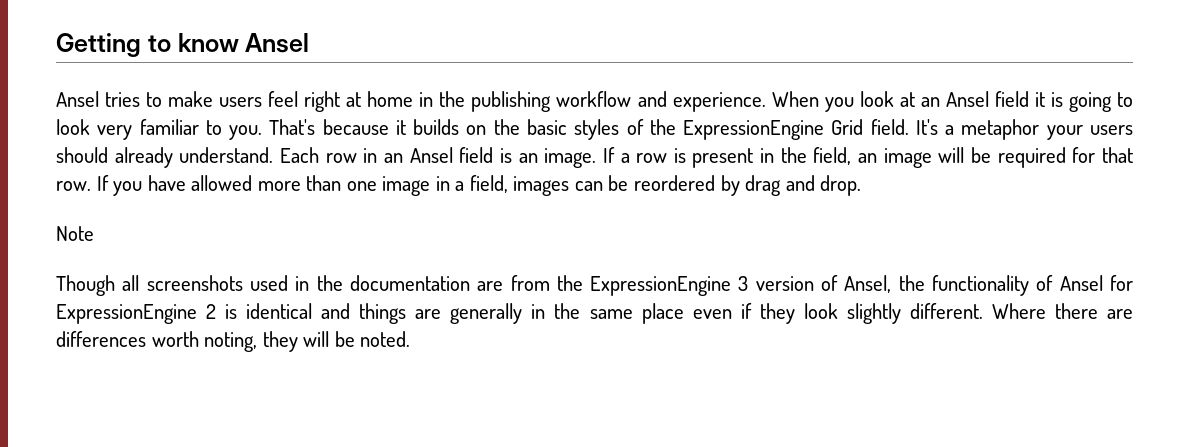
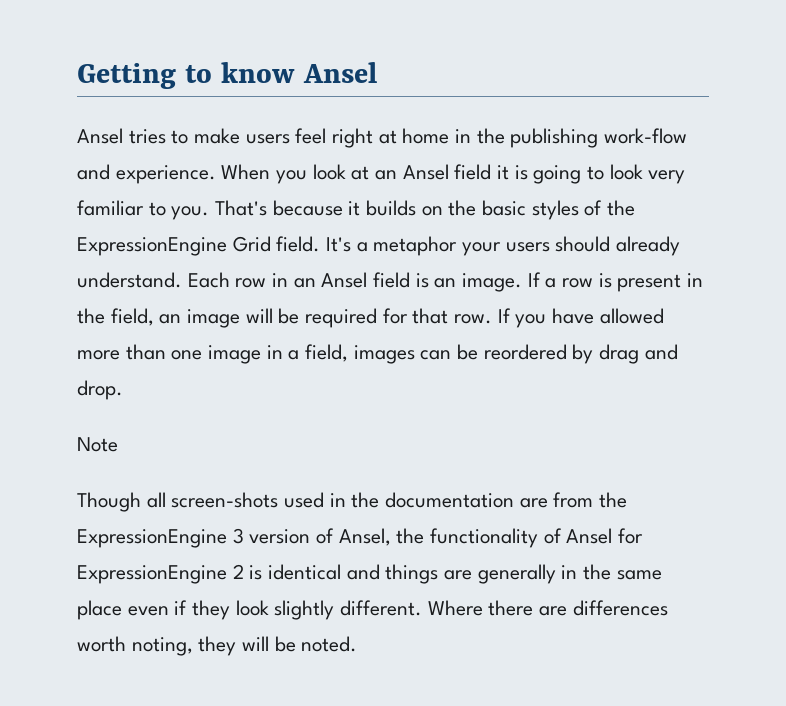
[556,91,632,107] workflow -> [604,128,688,144] work-flow
[146,275,243,291] screenshots -> [171,492,279,508] screen-shots

